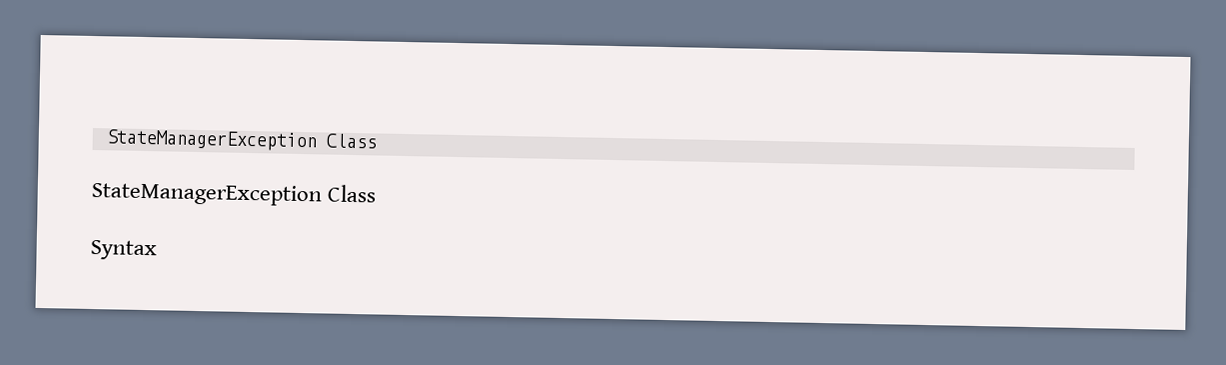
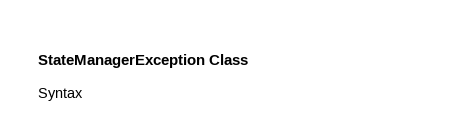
[105,129,377,152] [91,181,377,207] StateManagerException Class // StateManagerException Class -> [38,54,249,68] StateManagerException Class

